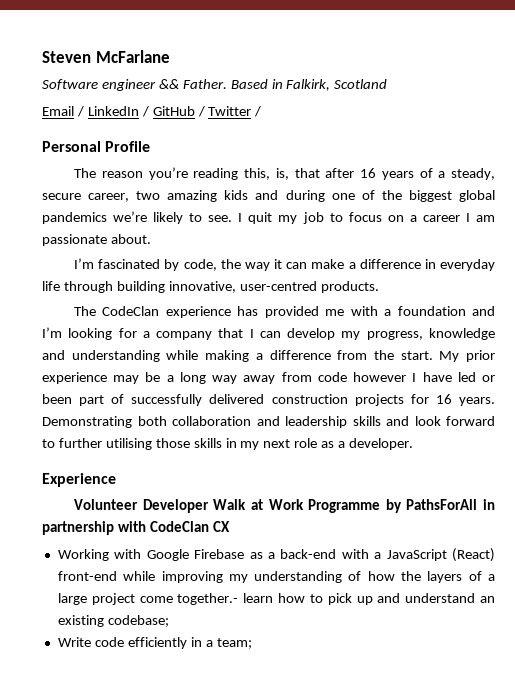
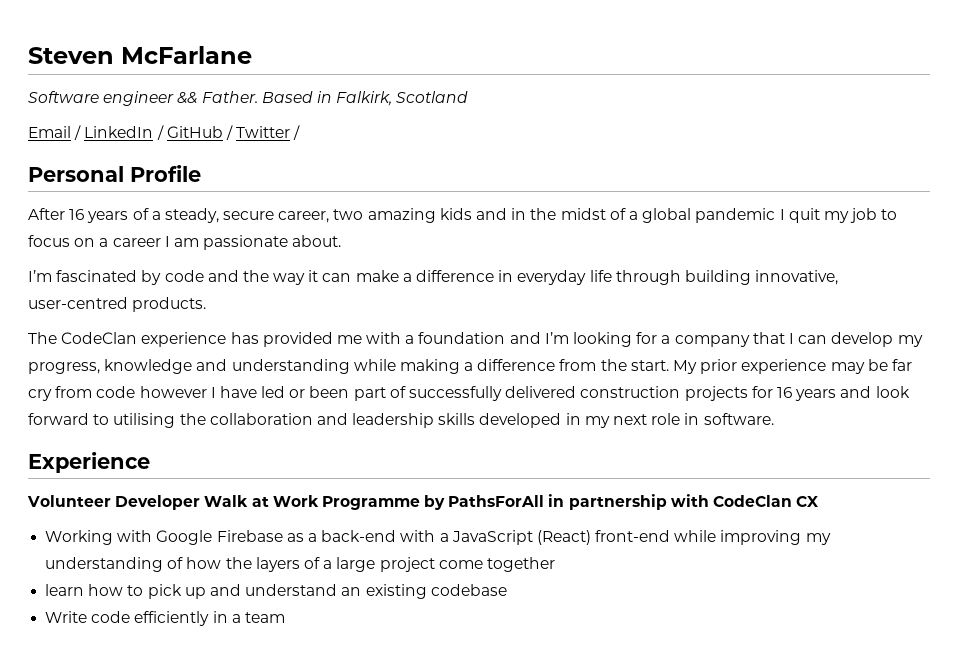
[74,167,355,180] The reason you’re reading this, is, that after -> [28,208,65,220] After
[285,190,495,202] [42,211,233,224] during one of the biggest global pandemics we’re likely to see. -> [511,208,776,223] in the midst of a global pandemic
[183,259,217,271] code, -> [164,270,239,282] code and
[166,372,276,384] a long way away -> [891,359,912,371] [28,389,52,401] far cry
[458,397,495,406] [42,416,495,428] [42,438,222,450] years. Demonstrating both collaboration and leadership skills and look forward to further utilising those skills -> [795,386,910,401] [28,413,562,428] years and look forward to utilising the collaboration and leadership skills developed
[321,438,414,450] as a developer. -> [684,413,774,425] in software.
[177,593,239,605] together.- -> [486,557,555,572] together //
[107,615,169,627] codebase; -> [430,584,507,596] codebase
[216,638,252,649] team; -> [244,612,285,623] team

